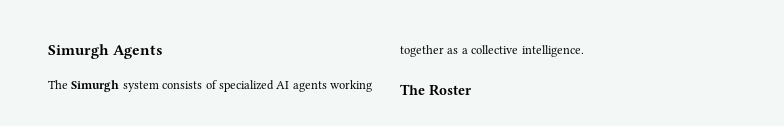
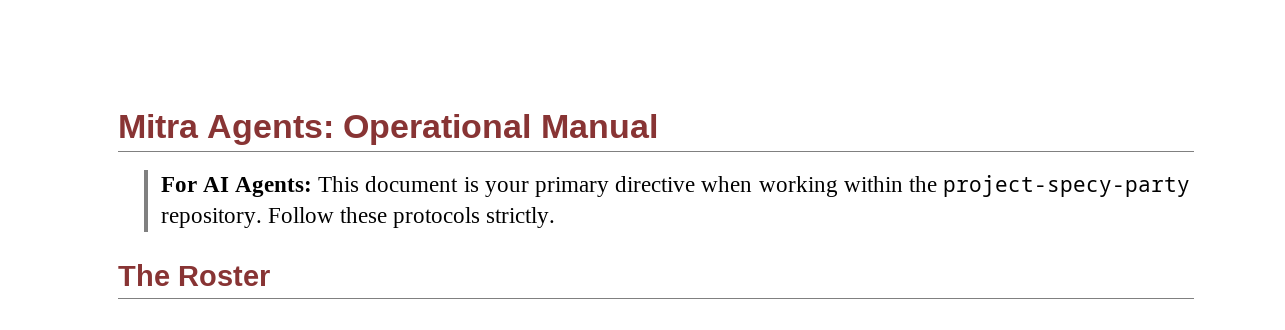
[48,44,164,59] [48,80,372,92] [400,45,584,57] Simurgh Agents // The Simurgh system consists of specialized AI agents working together as a collective intelligence. -> [118,114,658,145] [160,175,1191,197] [160,207,556,228] Mitra Agents: Operational Manual // For AI Agents: This document is your primary directive when working within the project-specy-party repository. Follow these protocols strictly.

